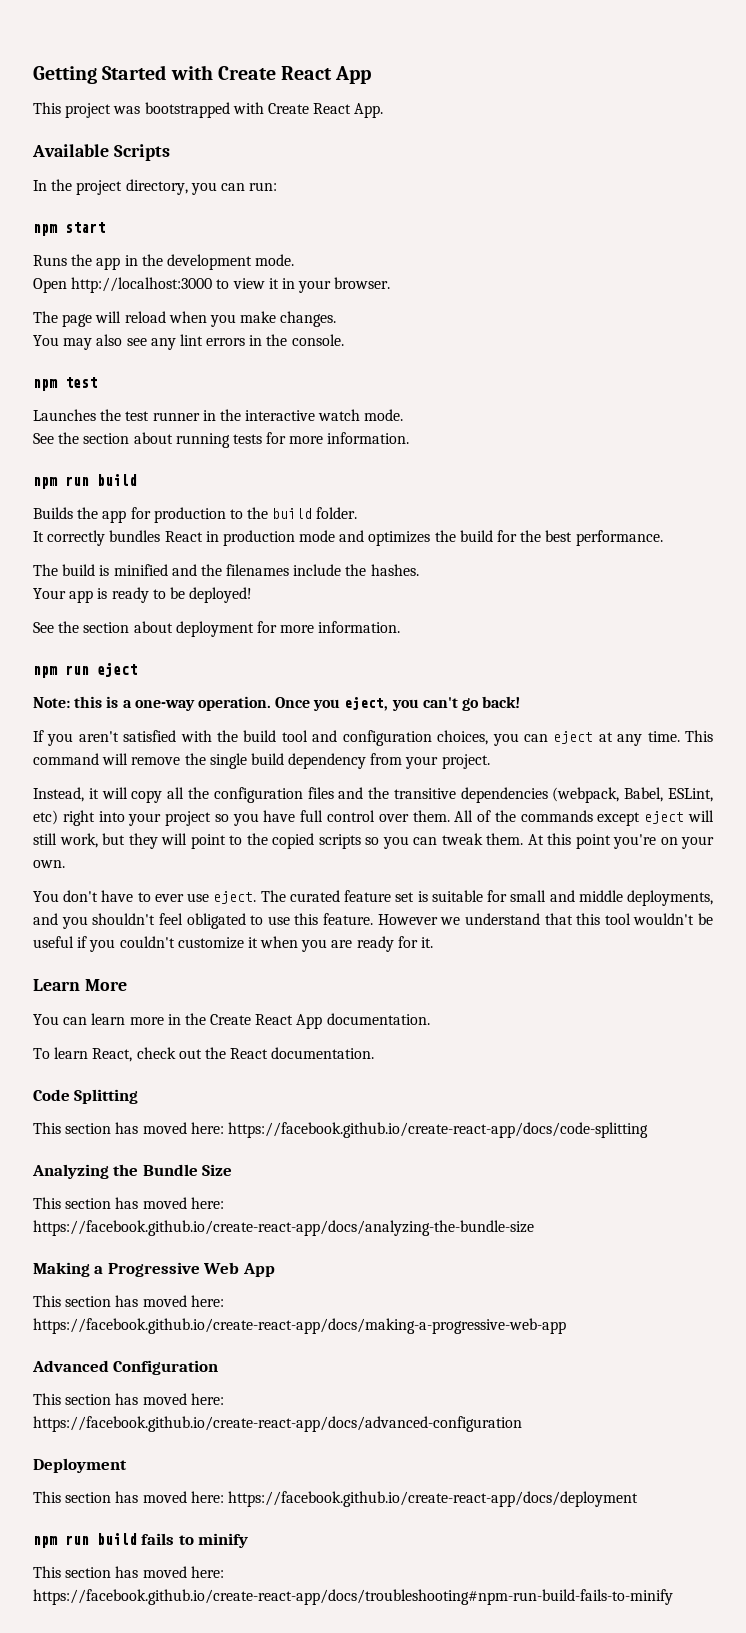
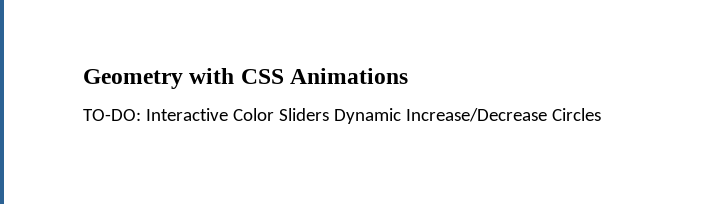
[33,65,372,84] [33,102,384,118] [32,144,170,161] [33,179,278,195] [33,222,105,236] [33,254,295,270] [33,277,391,293] [33,311,337,327] [33,334,344,350] [33,377,97,391] [33,409,404,421] [33,432,410,448] [33,474,137,489] [33,507,358,523] [33,530,663,546] [33,564,419,576] [33,587,253,603] [33,621,401,637] [33,662,137,678] [33,696,521,711] [33,730,713,746] [33,753,490,769] [33,787,714,803] [33,810,714,826] [33,833,714,849] [33,860,65,868] [33,890,714,906] [33,913,713,929] [33,936,434,952] [33,979,127,991] [33,1013,430,1029] [33,1047,375,1062] [33,1089,139,1104] [33,1122,648,1138] [32,1164,233,1179] [33,1197,224,1209] [33,1220,534,1236] [33,1262,275,1277] [33,1295,224,1307] [33,1318,566,1334] [32,1360,219,1375] [33,1393,224,1405] [33,1416,522,1432] [33,1458,127,1473] [33,1491,638,1507] [33,1533,249,1548] [33,1566,224,1578] [33,1589,673,1605] Getting Started with Create React App // This project was bootstrapped with Create React App. // Available Scripts // In the project directory, you can run: // npm start // Runs the app in the development mode. // Open http://localhost:3000 to view it in your browser. // The page will reload when you make changes. // You may also see any lint errors in the console. // npm test // Launches the test runner in the interactive watch mode. // See the section about running tests for more information. // npm run build // Builds the app for production to the build folder. // It correctly bundles React in production mode and optimizes the build for the best performance. // The build is minified and the filenames include the hashes. // Your app is ready to be deployed! // See the section about deployment for more information. // npm run eject // Note: this is a one-way operation. Once you eject, you can't go back! // If you aren't satisfied with the build tool and configuration choices, you can eject at any time. This command will remove the single build dependency from your project. // Instead, it will copy all the configuration files and the transitive dependencies (webpack, Babel, ESLint, etc) right into your project so you have full control over them. All of the commands except eject will still work, but they will point to the copied scripts so you can tweak them. At this point you're on your own. // You don't have to ever use eject. The curated feature set is suitable for small and middle deployments, and you shouldn't feel obligated to use this feature. However we understand that this tool wouldn't be useful if you couldn't customize it when you are ready for it. // Learn More // You can learn more in the Create React App documentation. // To learn React, check out the React documentation. // Code Splitting // This section has moved here: https://facebook.github.io/create-react-app/docs/code-splitting // Analyzing the Bundle Size // This section has moved here: https://facebook.github.io/create-react-app/docs/analyzing-the-bundle-size // Making a Progressive Web App // This section has moved here: https://facebook.github.io/create-react-app/docs/making-a-progressive-web-app // Advanced Configuration // This section has moved here: https://facebook.github.io/create-react-app/docs/advanced-configuration // Deployment // This section has moved here: https://facebook.github.io/create-react-app/docs/deployment // npm run build fails to minify // This section has moved here: https://facebook.github.io/create-react-app/docs/troubleshooting#npm-run-build-fails-to-minify -> [83,68,409,89] [83,108,601,124] Geometry with CSS Animations // TO-DO: Interactive Color Sliders Dynamic Increase/Decrease Circles

